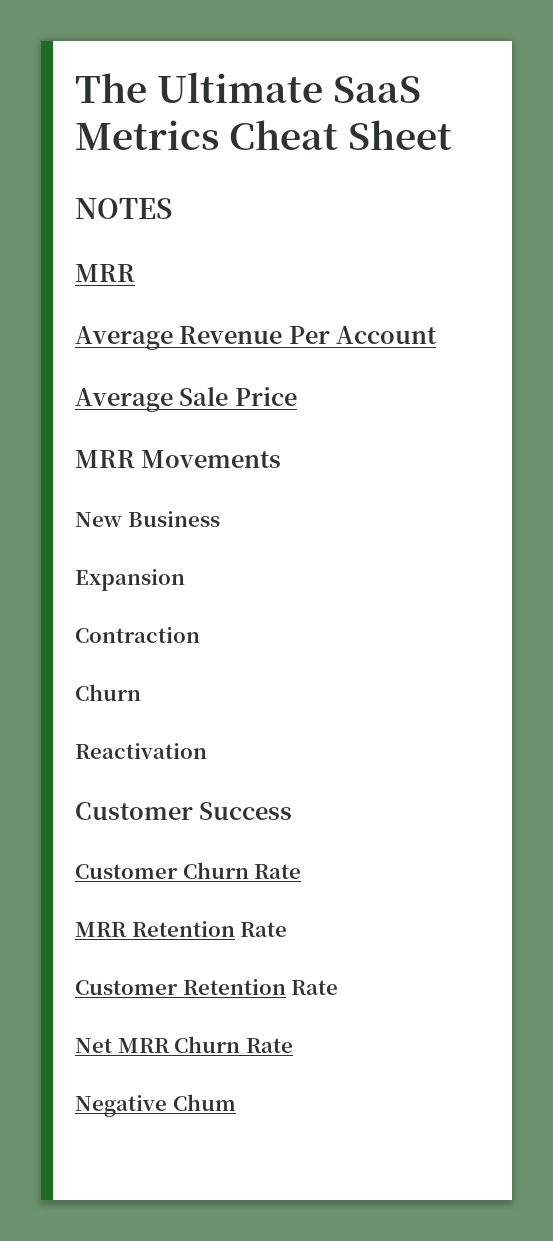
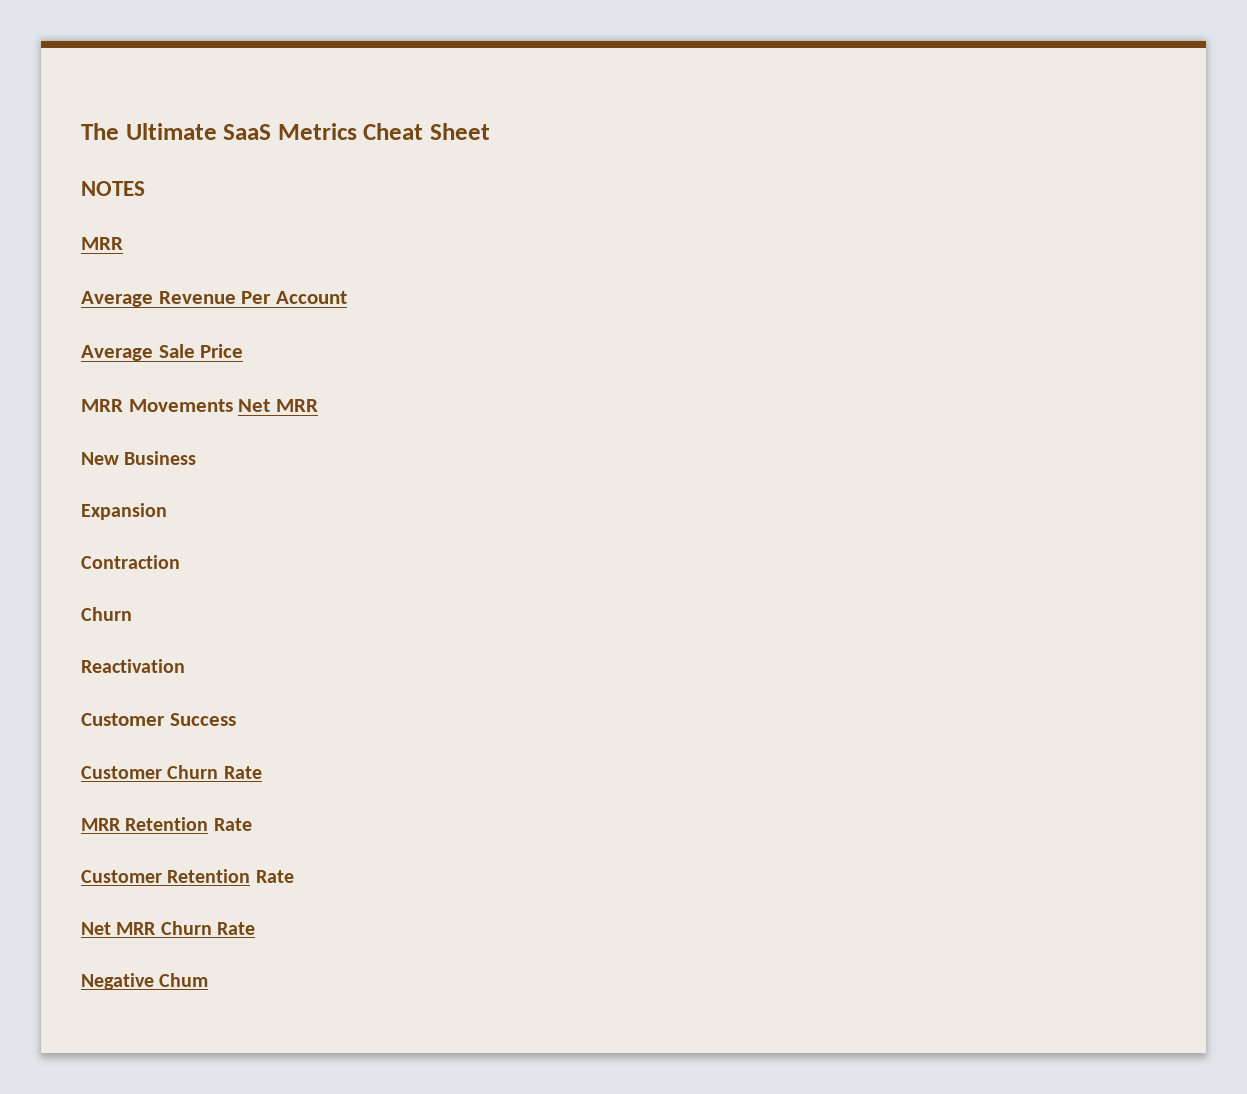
(282, 459) none -> [238,399,319,412] Net MRR

